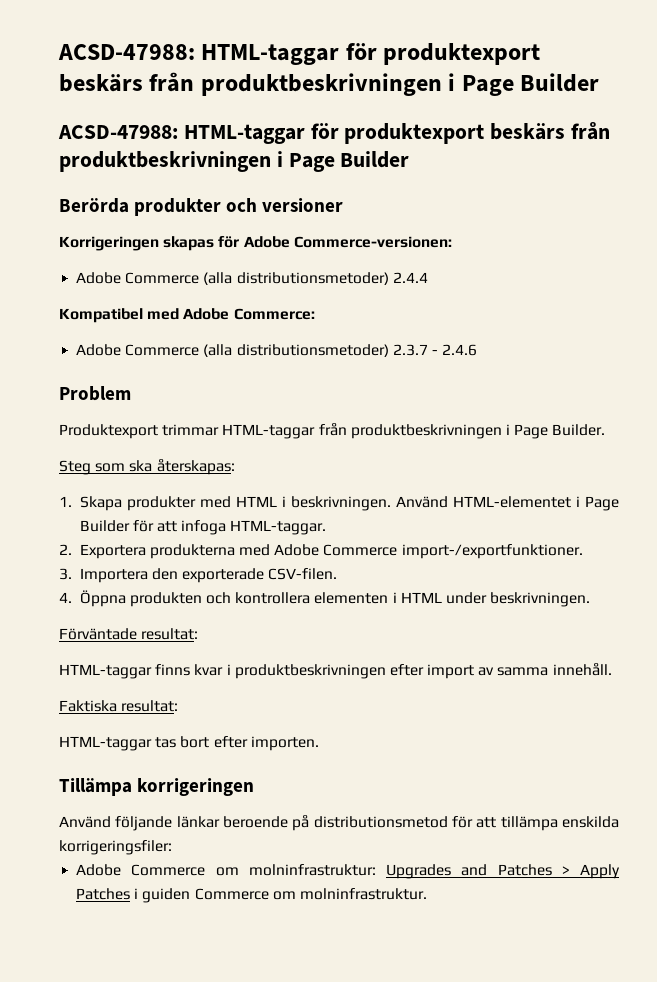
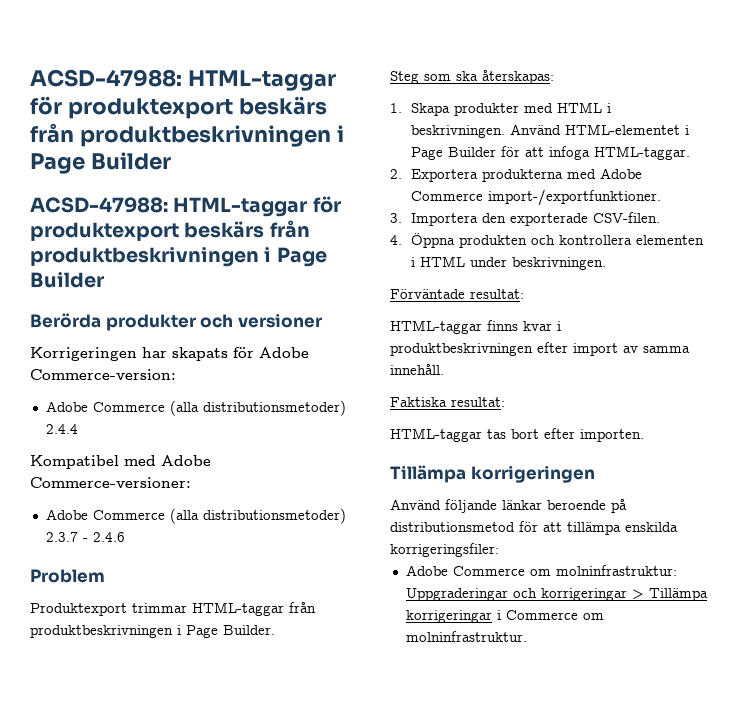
[163,236,215,251] skapas -> [142,347,228,361] har skapats
[293,236,452,248] Commerce-versionen: -> [30,369,176,380] Commerce-version:
[233,308,315,320] Commerce: -> [30,477,191,488] Commerce-versioner:
[386,864,620,879] [76,888,191,903] Upgrades and Patches > Apply Patches i guiden -> [405,588,708,601] [405,610,501,623] Uppgraderingar och korrigeringar > Tillämpa korrigeringar i

